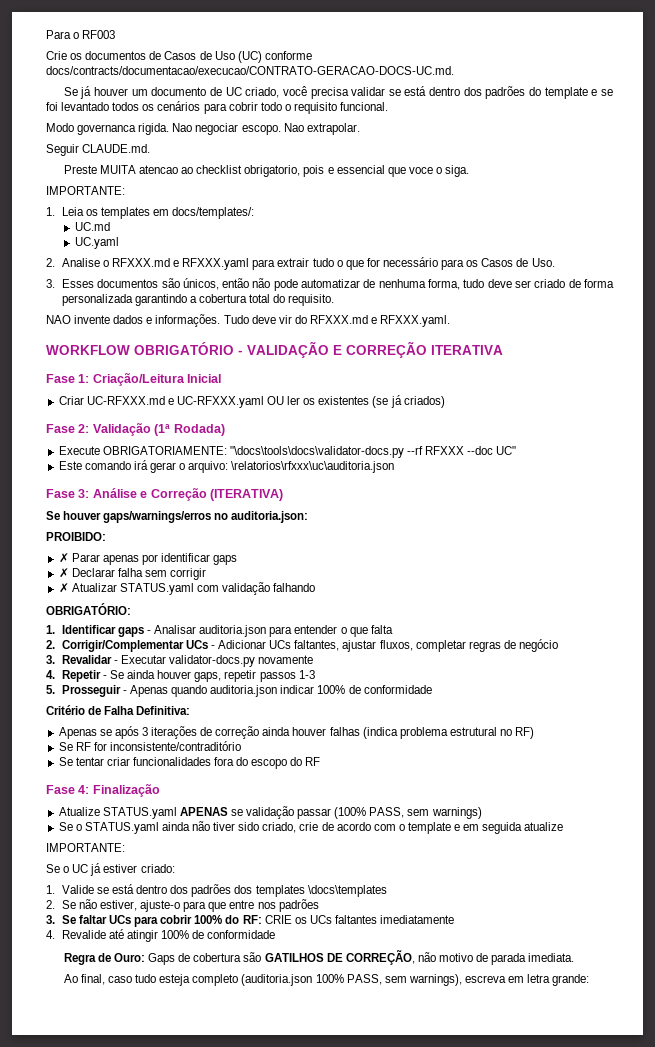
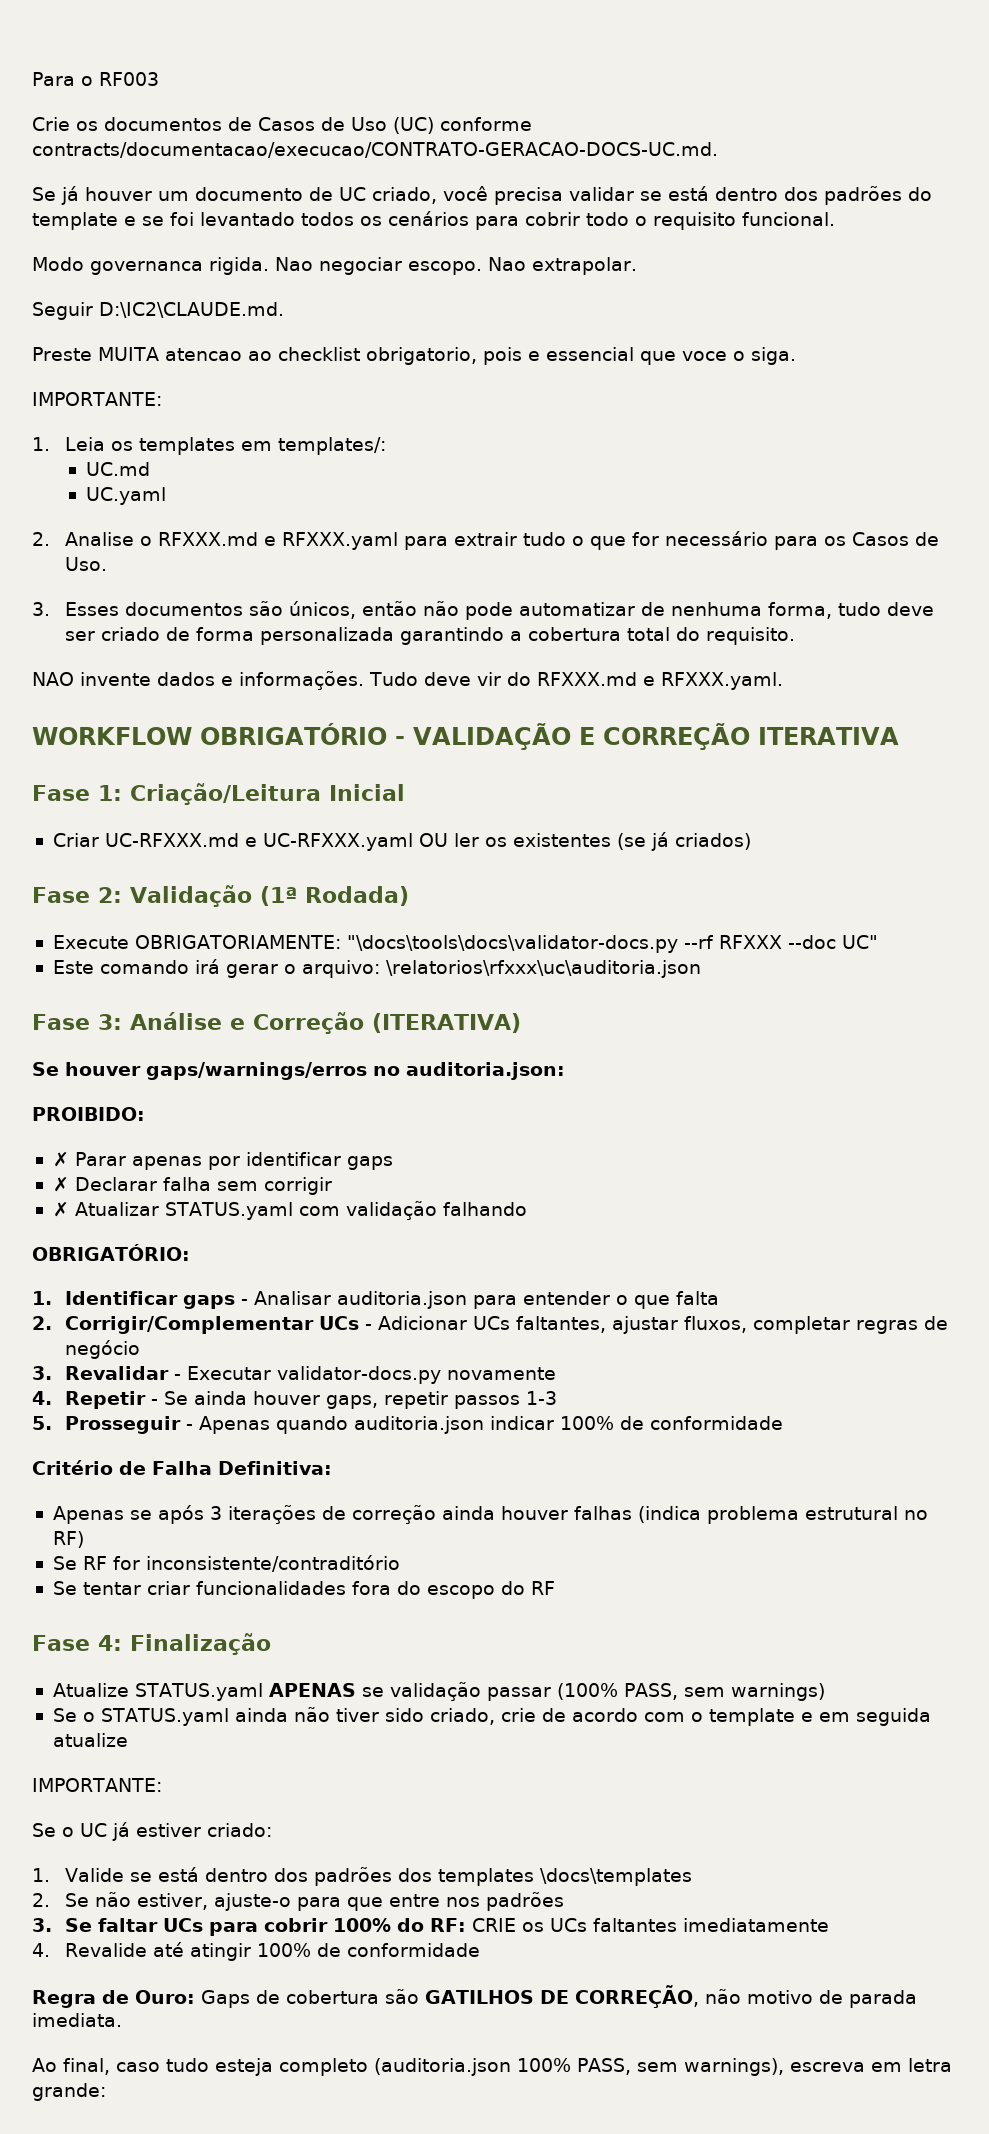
[46,66,454,75] docs/contracts/documentacao/execucao/CONTRATO-GERACAO-DOCS-UC.md. -> [32,142,718,158] contracts/documentacao/execucao/CONTRATO-GERACAO-DOCS-UC.md.
[82,144,151,153] CLAUDE.md. -> [99,302,284,318] D:\IC2\CLAUDE.md.
[172,207,255,219] docs/templates/: -> [278,437,387,455] templates/:

